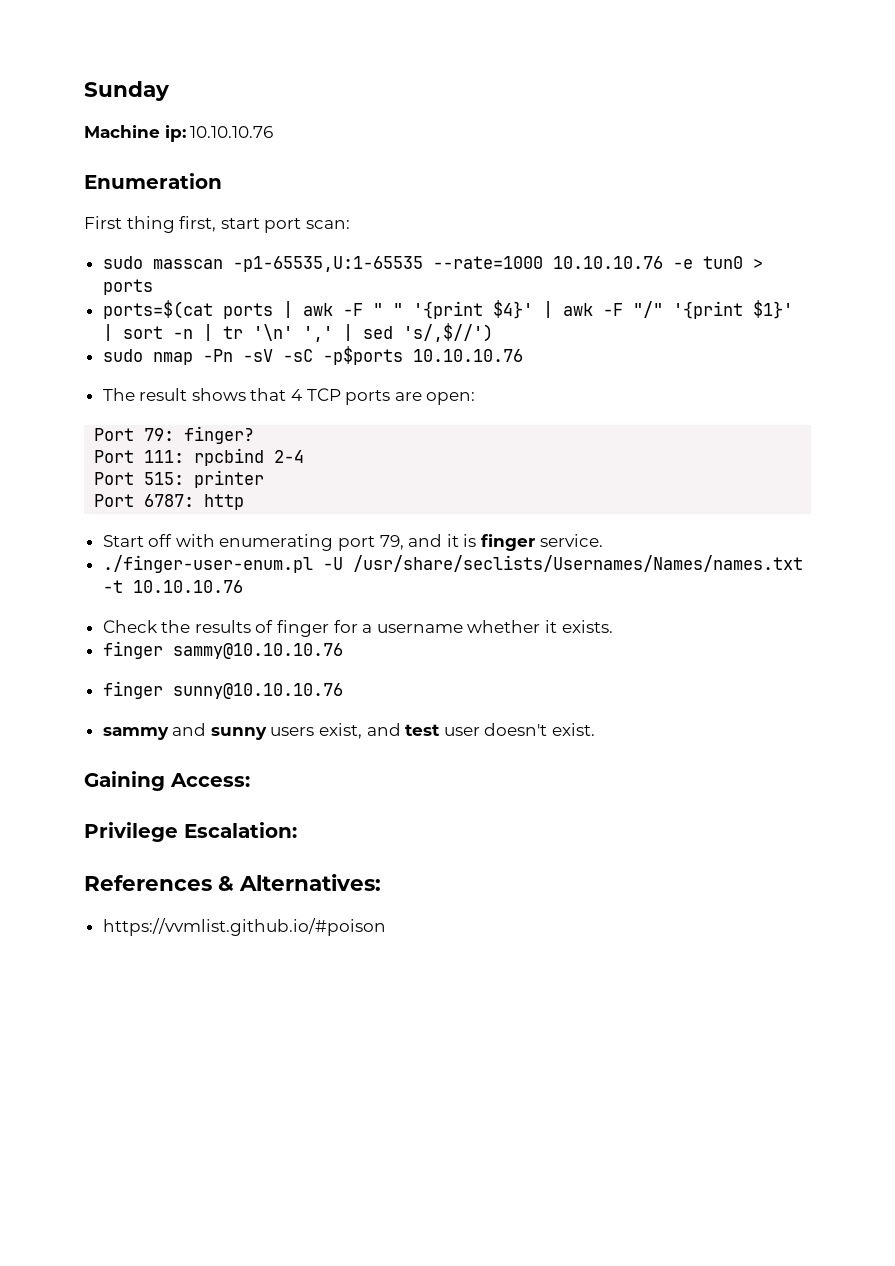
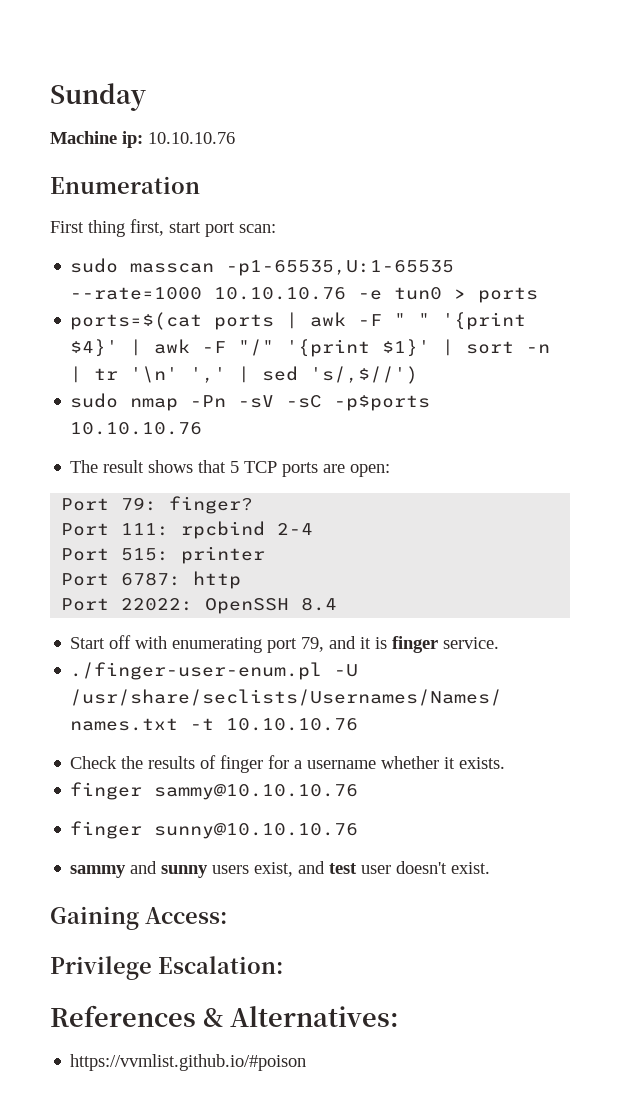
[291,389,303,401] 4 -> [230,461,240,473] 5
(245, 502) none -> [61,597,338,614] // Port 22022: OpenSSH 8.4

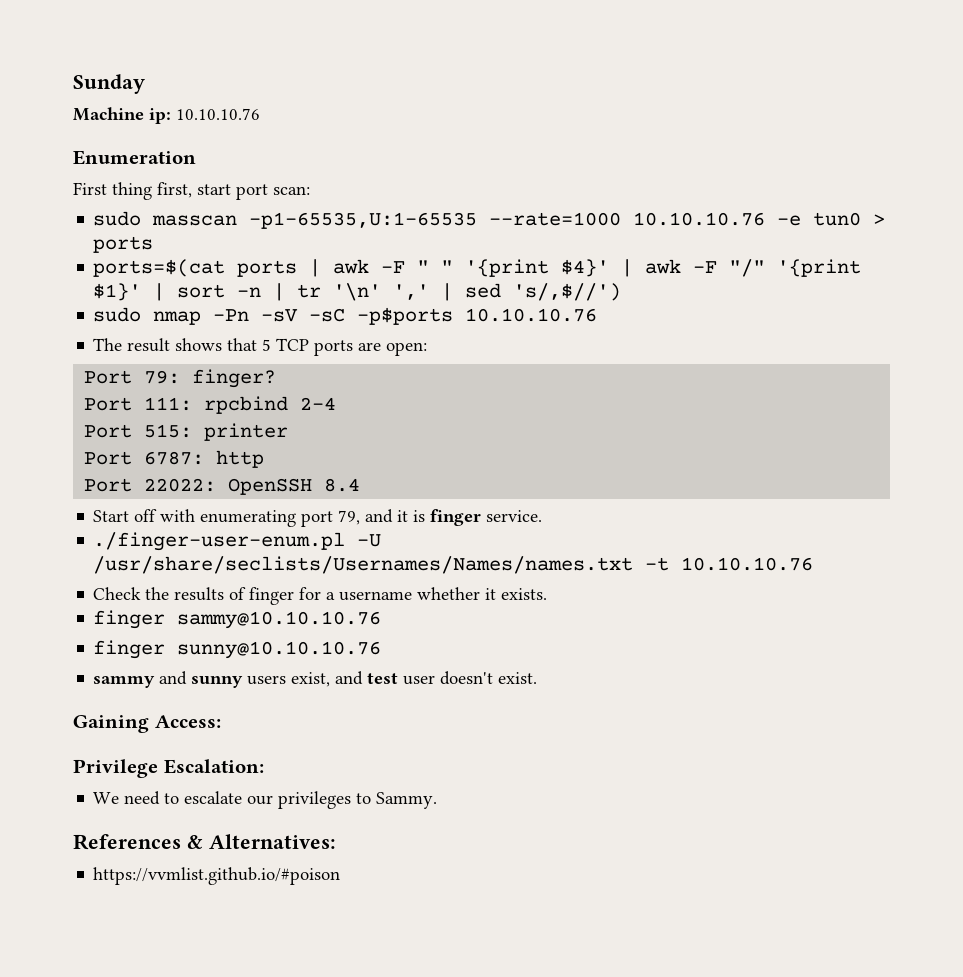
(283, 965) none -> [93,791,438,809] // We need to escalate our privileges to Sammy.

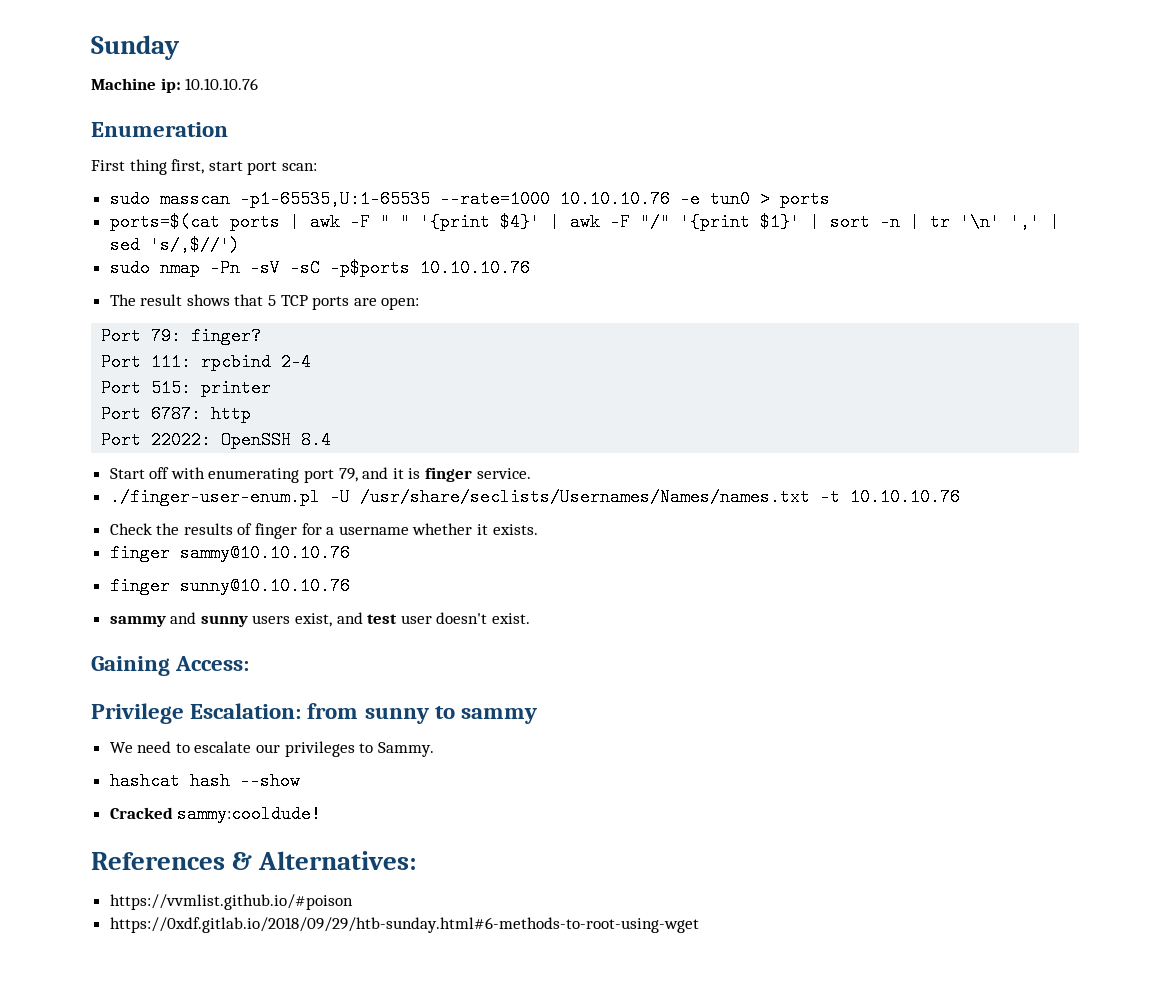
(264, 766) none -> [307,703,538,724] from sunny to sammy
(438, 800) none -> [109,772,300,790] [109,805,322,823] // hashcat hash --show // Cracked sammy:cooldude!
(341, 876) none -> [109,917,699,933] // https://0xdf.gitlab.io/2018/09/29/htb-sunday.html#6-methods-to-root-using-wget

